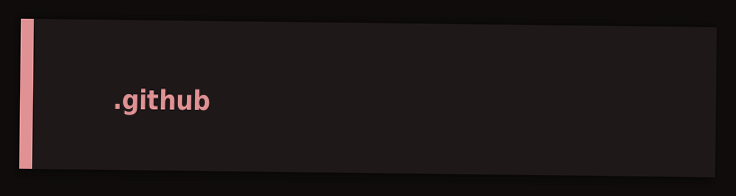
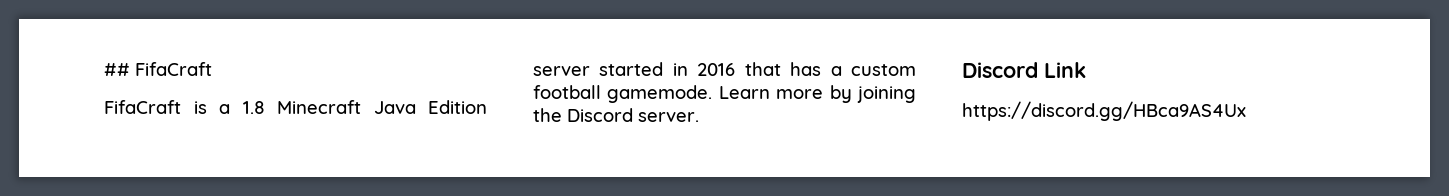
[112,87,211,117] .github -> [104,62,212,76] [104,100,487,114] [533,62,916,76] [533,85,916,103] [533,108,699,122] [962,62,1086,78] [962,101,1246,121] ## FifaCraft // FifaCraft is a 1.8 Minecraft Java Edition server started in 2016 that has a custom football gamemode. Learn more by joining the Discord server. // Discord Link // https://discord.gg/HBca9AS4Ux

